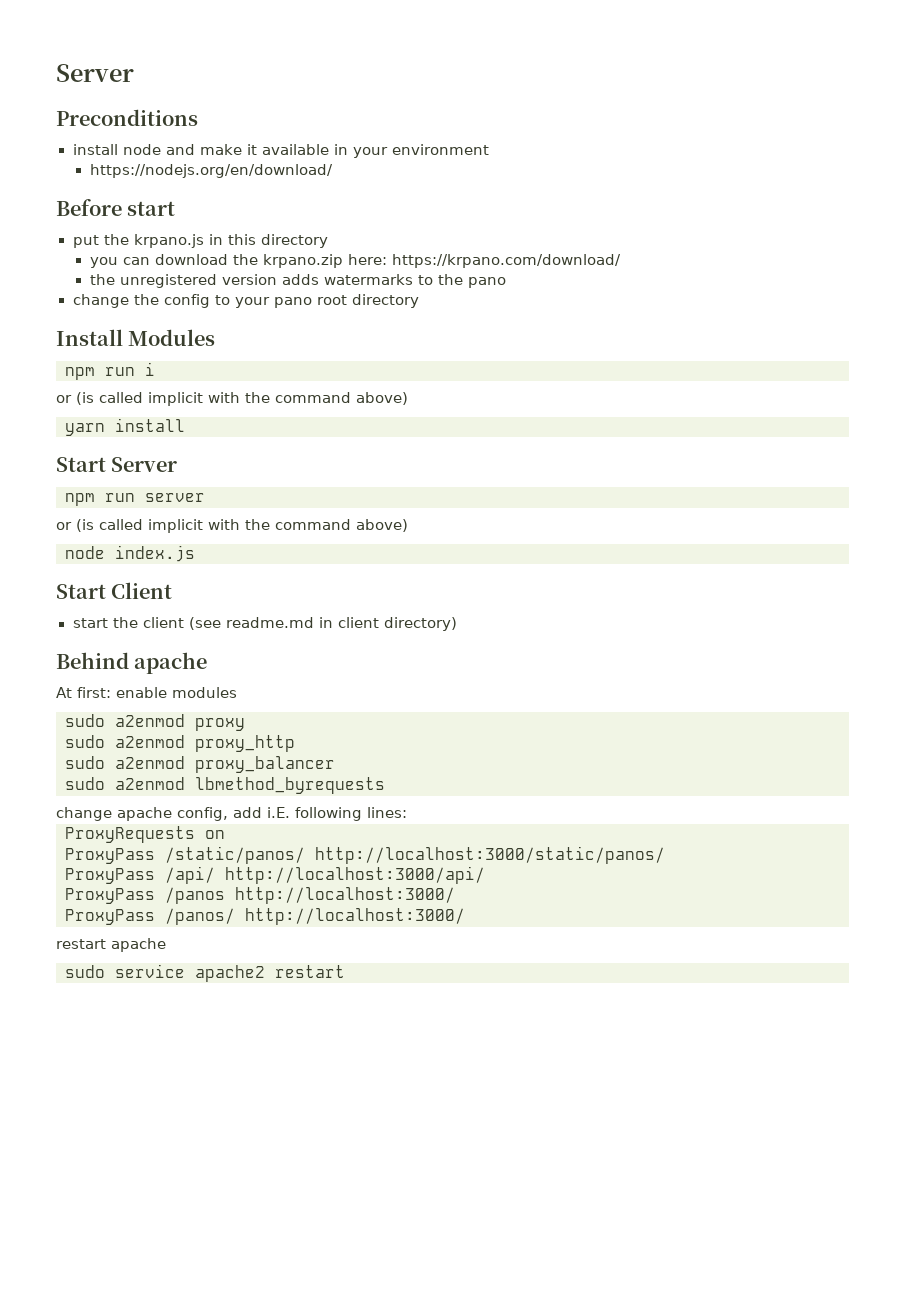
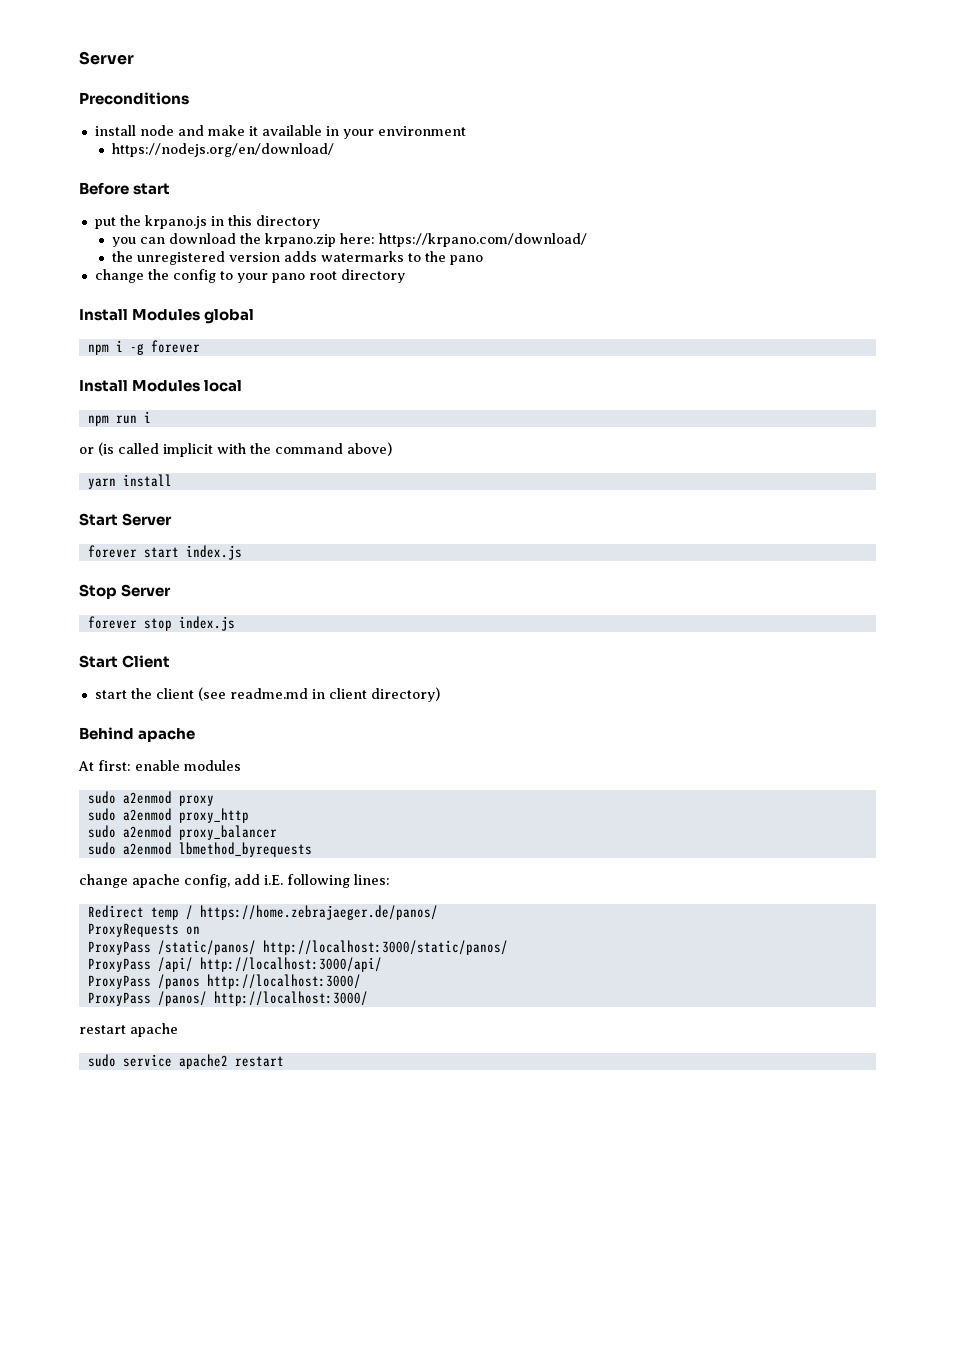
(216, 337) none -> [204,309,255,324] [87,340,200,355] [79,380,243,392] global // npm i -g forever // Install Modules local
[65,493,205,506] [56,519,408,533] [65,546,105,559] npm run server // or (is called implicit with the command above) // node -> [87,545,242,560] [79,584,172,599] [87,616,172,631] forever start index.js // Stop Server // forever stop
(407, 812) none -> [87,905,438,920] // Redirect temp / https://home.zebrajaeger.de/panos/

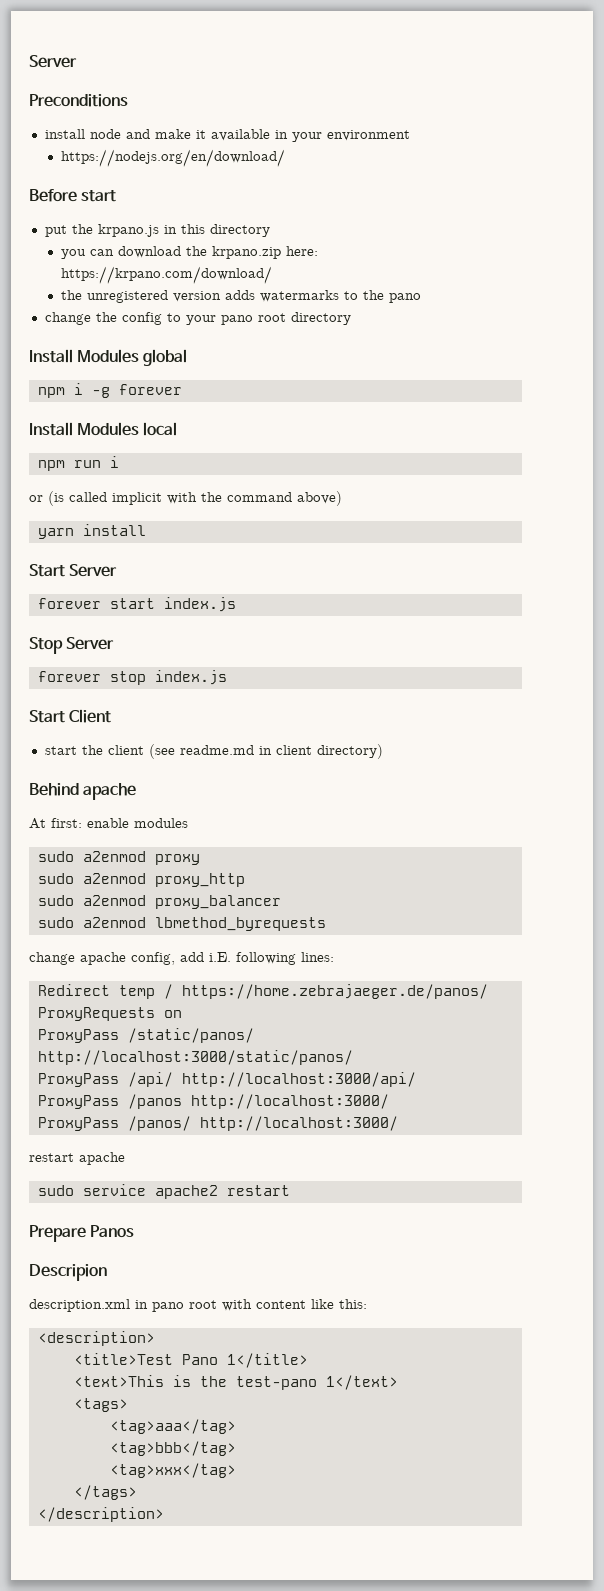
(284, 1061) none -> [29,1225,135,1242] [29,1264,107,1281] [29,1299,367,1312] [37,1331,155,1346] [73,1353,308,1368] [73,1375,398,1390] [73,1398,128,1412] [109,1419,236,1434] [109,1441,236,1456] [109,1463,236,1478] [73,1485,137,1500] [37,1507,164,1522] // Prepare Panos // Descripion // description.xml in pano root with content like this: // <description> // <title>Test Pano 1</title> // <text>This is the test-pano 1</text> // <tags> // <tag>aaa</tag> // <tag>bbb</tag> // <tag>xxx</tag> // </tags> // </description>

